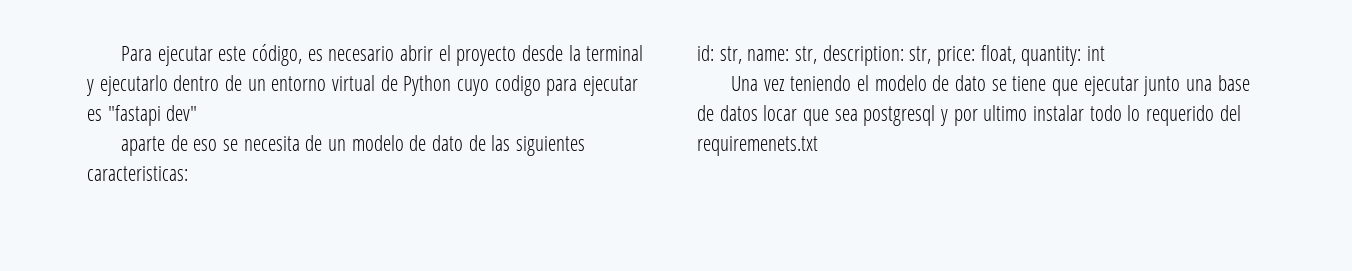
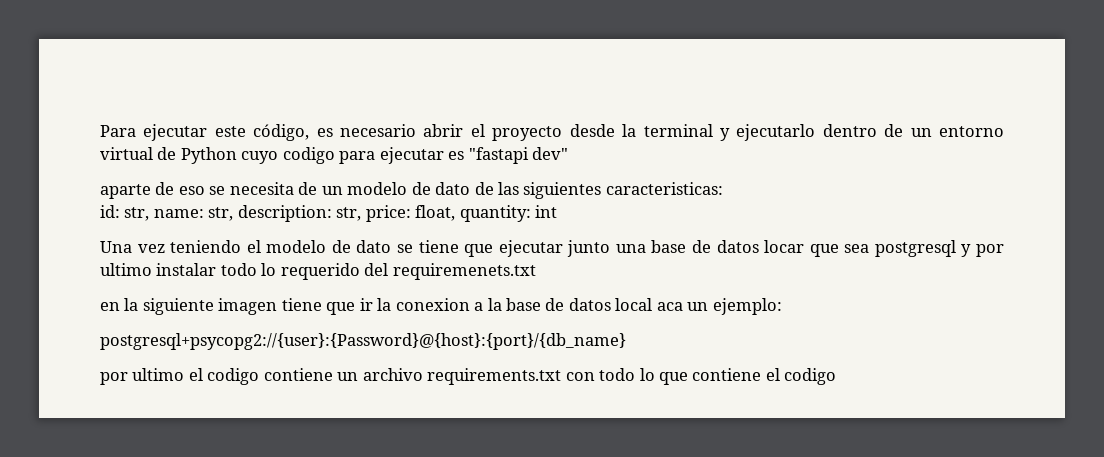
(818, 146) none -> [100,298,782,315] [100,333,626,350] [100,368,837,385] // en la siguiente imagen tiene que ir la conexion a la base de datos local aca un ejemplo: // postgresql+psycopg2://{user}:{Password}@{host}:{port}/{db_name} // por ultimo el codigo contiene un archivo requirements.txt con todo lo que contiene el codigo

